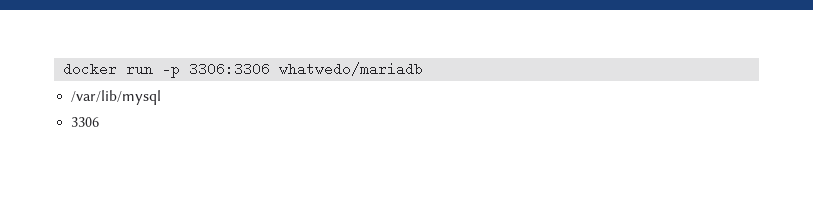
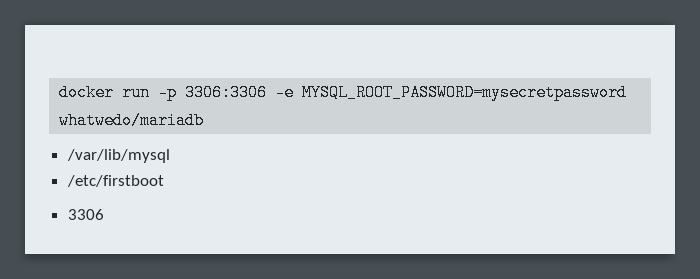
(271, 69) none -> [275,84,628,101] -e MYSQL_ROOT_PASSWORD=mysecretpassword
(162, 97) none -> [66,175,164,187] // /etc/firstboot

